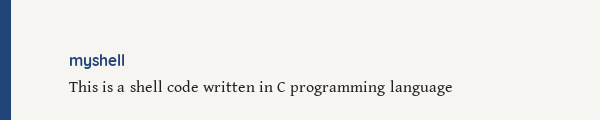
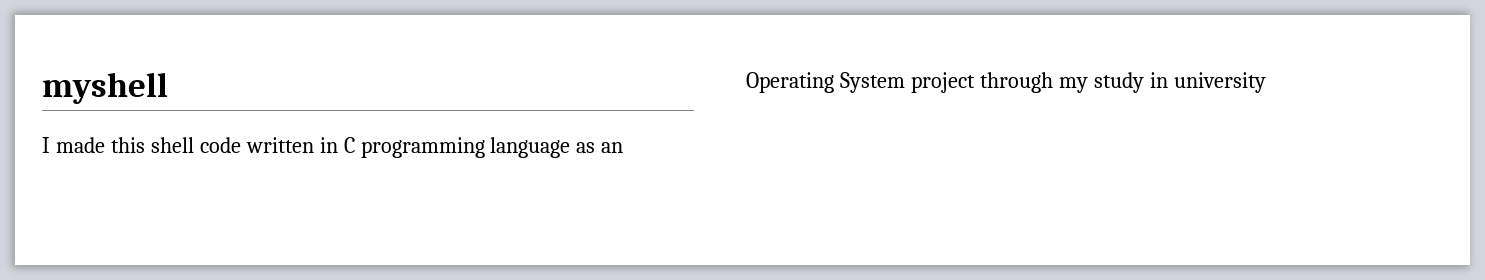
[69,80,126,92] This is a -> [42,137,145,153] I made this
(453, 88) none -> [576,142,624,153] [746,72,1266,93] as an Operating System project through my study in university

